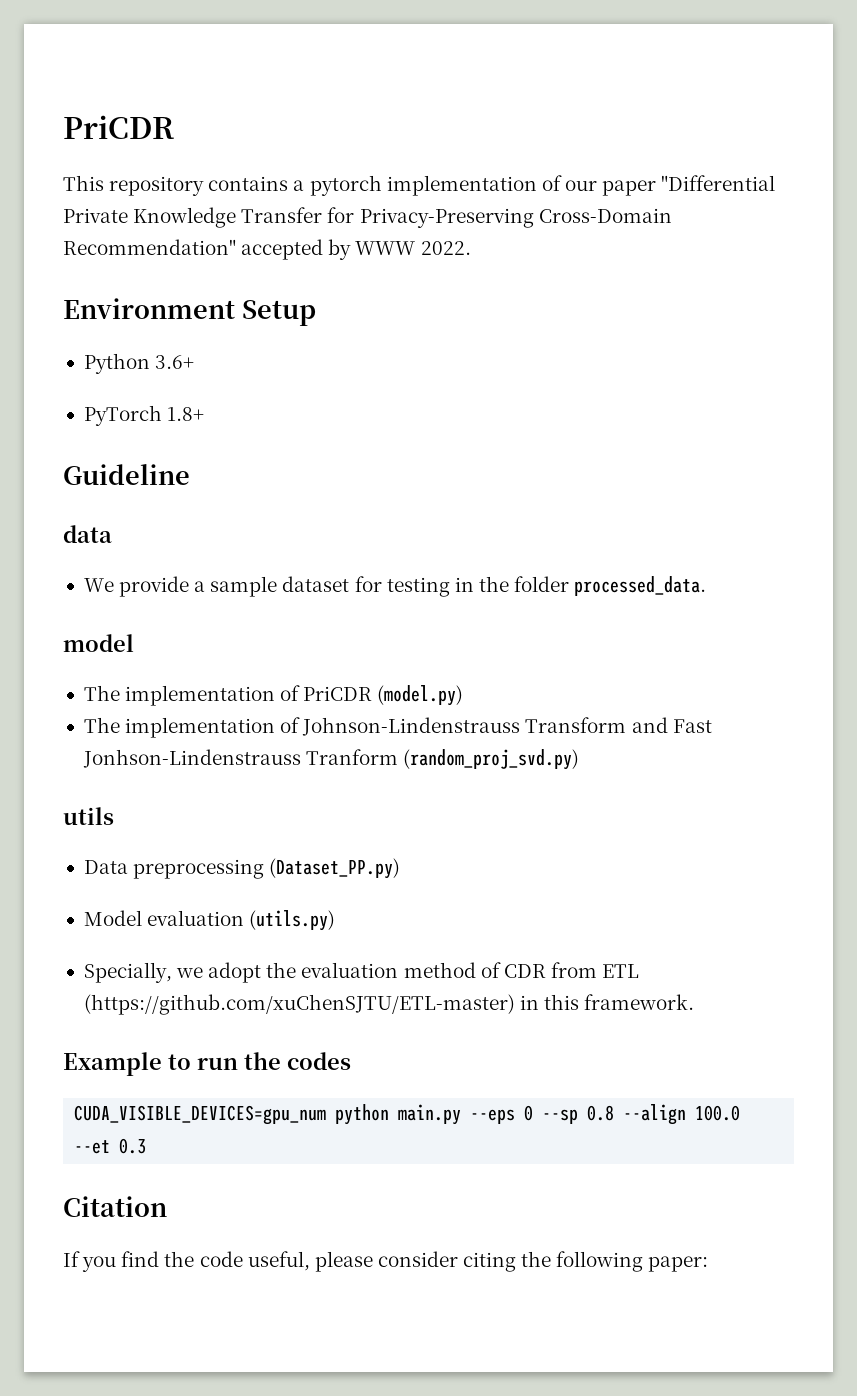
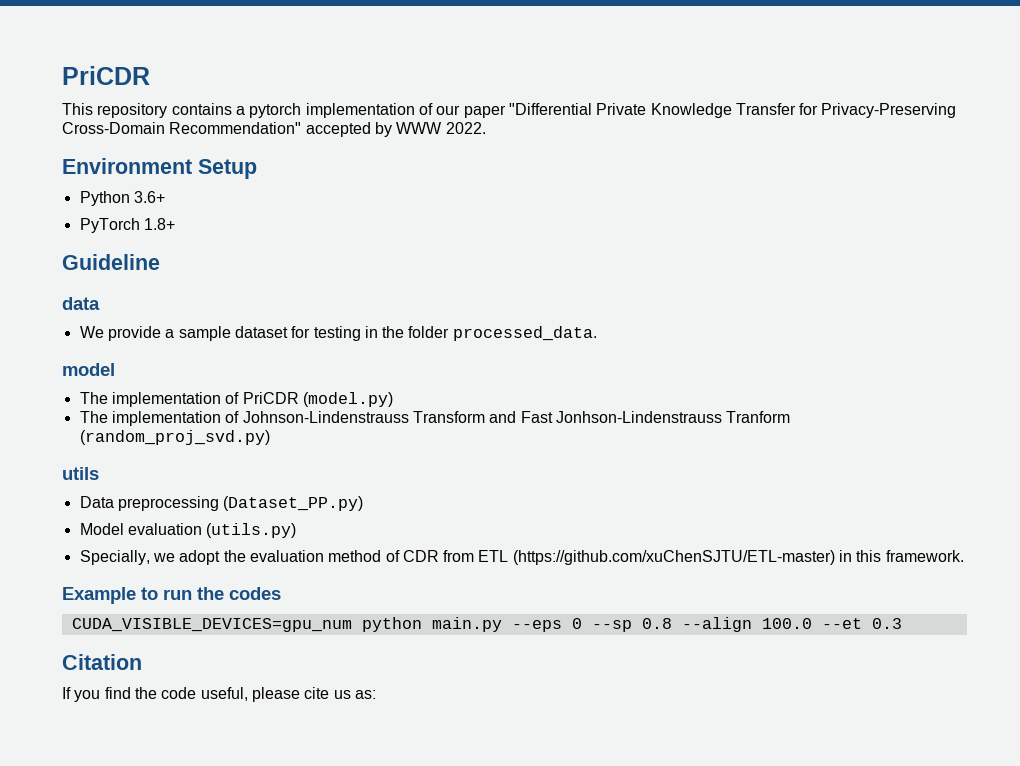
[377,1251,709,1272] consider citing the following paper: -> [304,687,376,699] cite us as:

